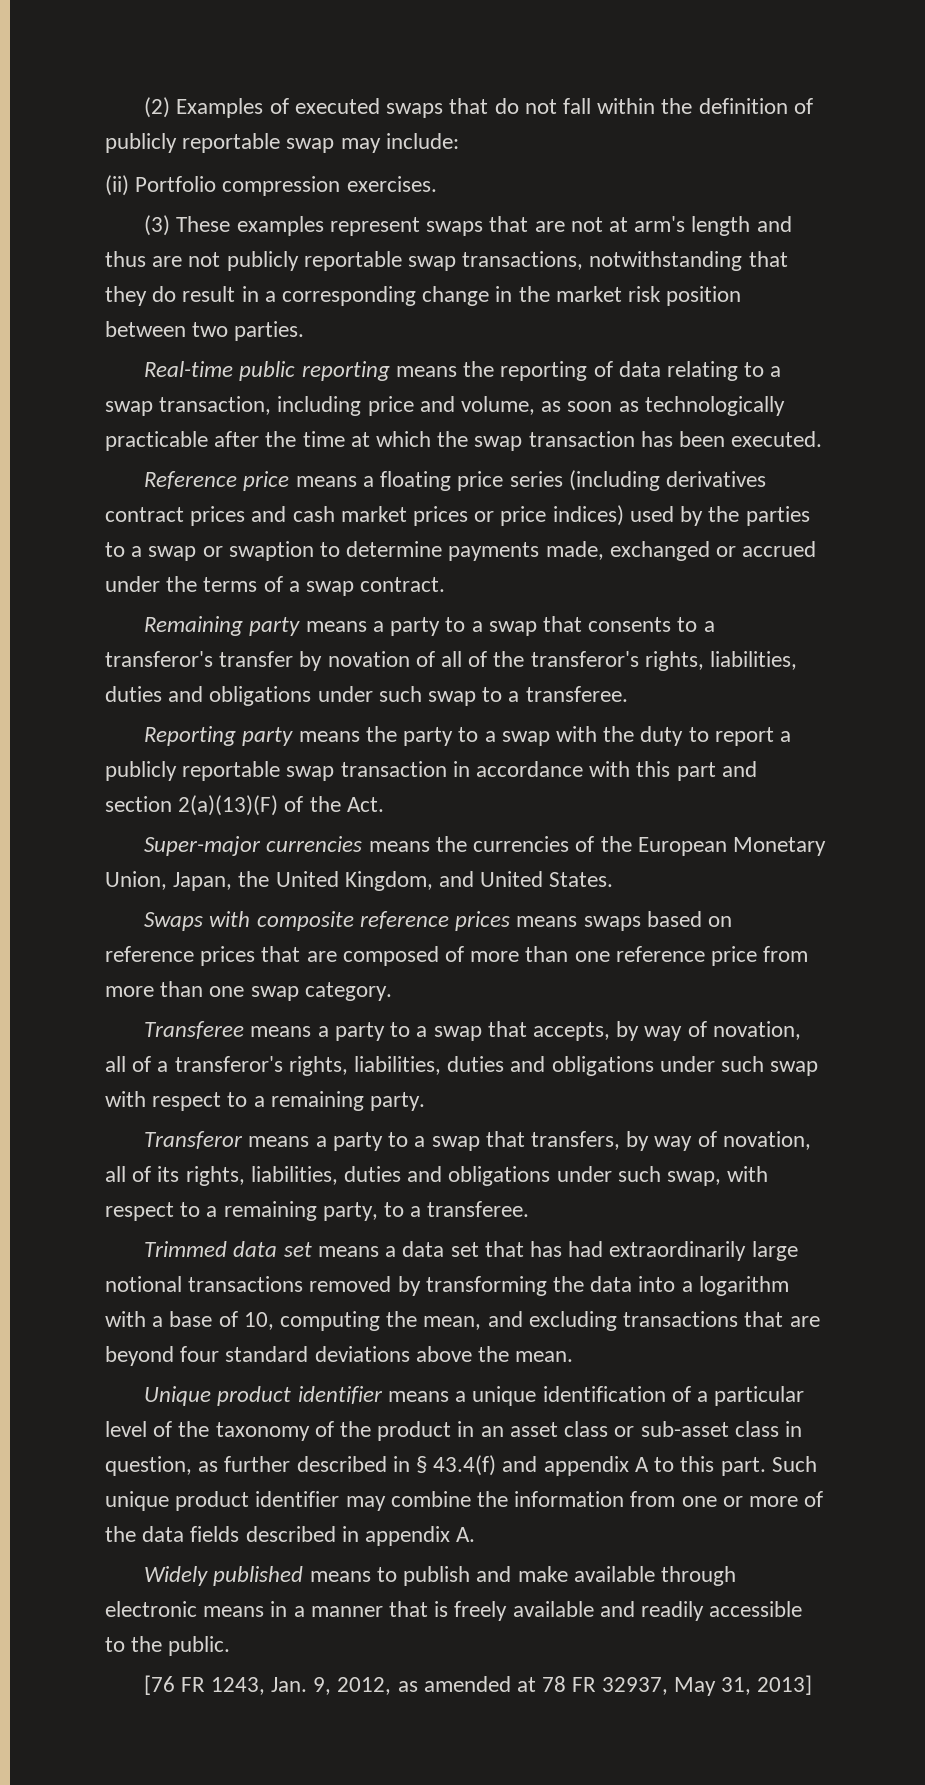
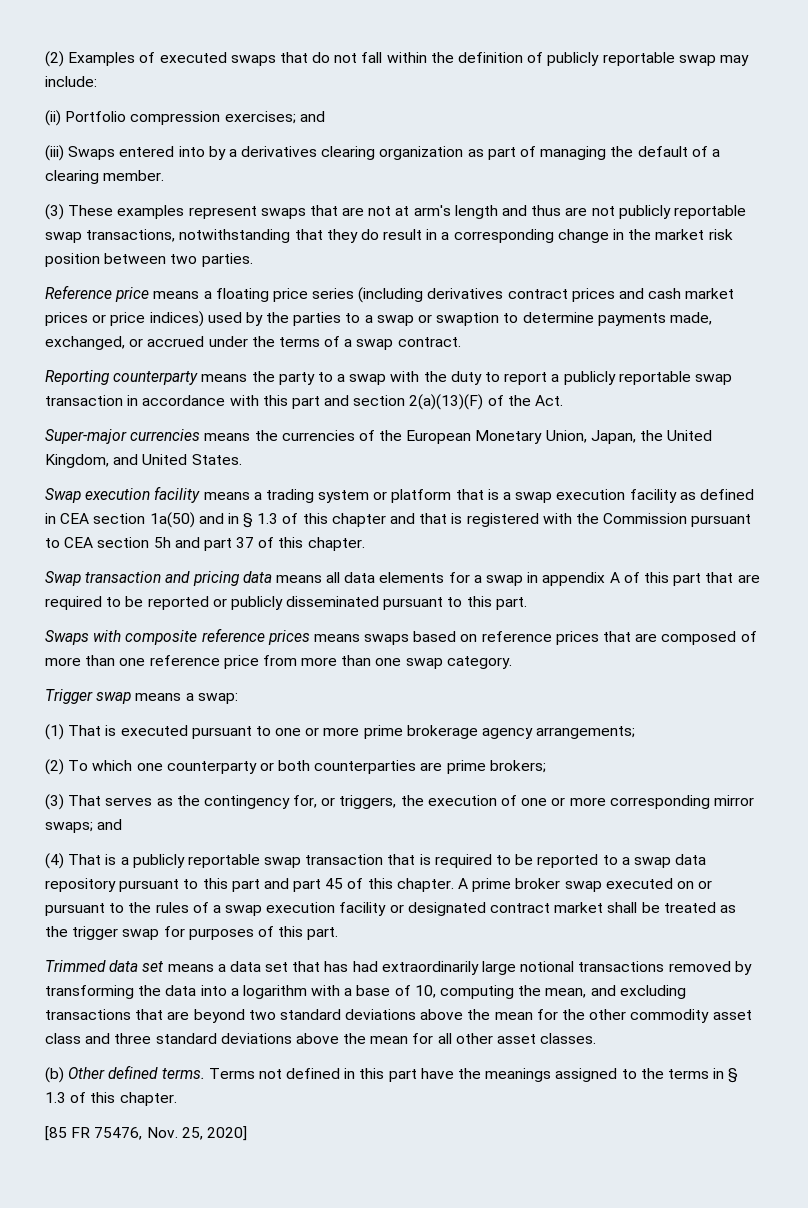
[346,176,437,192] exercises. -> [224,111,325,124] [45,145,720,161] [45,170,165,184] exercises; and // (iii) Swaps entered into by a derivatives clearing organization as part of managing the default of a clearing member.
[144,361,782,381] [105,396,785,416] [105,431,823,451] // Real-time public reporting means the reporting of data relating to a swap transaction, including price and volume, as soon as technologically practicable after the time at which the swap transaction has been executed. -> (253, 260) none
[609,541,710,561] exchanged -> [45,336,125,350] exchanged,
[144,616,715,636] [105,651,798,671] [105,686,628,706] // Remaining party means a party to a swap that consents to a transferor's transfer by novation of all of the transferor's rights, liabilities, duties and obligations under such swap to a transferee. -> (461, 342) none
[242,727,294,746] party -> [113,371,199,385] counterparty
(614, 879) none -> [45,486,754,503] [45,512,752,528] [45,537,365,551] [45,571,760,586] [45,596,527,610] // Swap execution facility means a trading system or platform that is a swap execution facility as defined in CEA section 1a(50) and in § 1.3 of this chapter and that is registered with the Commission pursuant to CEA section 5h and part 37 of this chapter. // Swap transaction and pricing data means all data elements for a swap in appendix A of this part that are required to be reported or publicly disseminated pursuant to this part.
[144,1021,801,1041] [105,1056,819,1076] [105,1091,426,1111] [144,1131,811,1151] [105,1166,769,1186] [105,1201,530,1221] Transferee means a party to a swap that accepts, by way of novation, all of a transferor's rights, liabilities, duties and obligations under such swap with respect to a remaining party. // Transferor means a party to a swap that transfers, by way of novation, all of its rights, liabilities, duties and obligations under such swap, with respect to a remaining party, to a transferee. -> [45,689,238,704] [45,724,636,740] [45,759,546,775] [45,794,754,810] [45,819,123,833] [45,853,707,869] [45,878,713,892] [45,902,736,916] [45,926,339,940] Trigger swap means a swap: // (1) That is executed pursuant to one or more prime brokerage agency arrangements; // (2) To which one counterparty or both counterparties are prime brokers; // (3) That serves as the contingency for, or triggers, the execution of one or more corresponding mirror swaps; and // (4) That is a publicly reportable swap transaction that is required to be reported to a swap data repository pursuant to this part and part 45 of this chapter. A prime broker swap executed on or pursuant to the rules of a swap execution facility or designated contract market shall be treated as the trigger swap for purposes of this part.
[180,1346,574,1362] [144,1386,805,1406] [105,1421,802,1441] [105,1455,817,1476] [105,1491,824,1511] [105,1526,476,1546] [144,1566,736,1586] [105,1601,803,1621] [105,1636,231,1656] [144,1675,813,1696] four standard deviations above the mean. // Unique product identifier means a unique identification of a particular level of the taxonomy of the product in an asset class or sub-asset class in question, as further described in § 43.4(f) and appendix A to this part. Such unique product identifier may combine the information from one or more of the data fields described in appendix A. // Widely published means to publish and make available through electronic means in a manner that is freely available and readily accessible to the public. // [76 FR 1243, Jan. 9, 2012, as amended at 78 FR 32937, May 31, 2013] -> [248,1009,752,1023] [45,1033,597,1044] [45,1065,739,1083] [45,1092,177,1106] [45,1126,247,1141] two standard deviations above the mean for the other commodity asset class and three standard deviations above the mean for all other asset classes. // (b) Other defined terms. Terms not defined in this part have the meanings assigned to the terms in § 1.3 of this chapter. // [85 FR 75476, Nov. 25, 2020]

